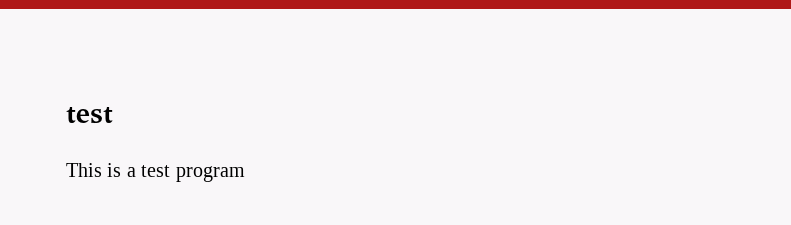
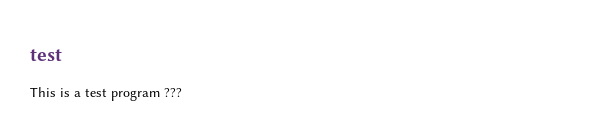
(245, 174) none -> [164,88,182,97] ???

